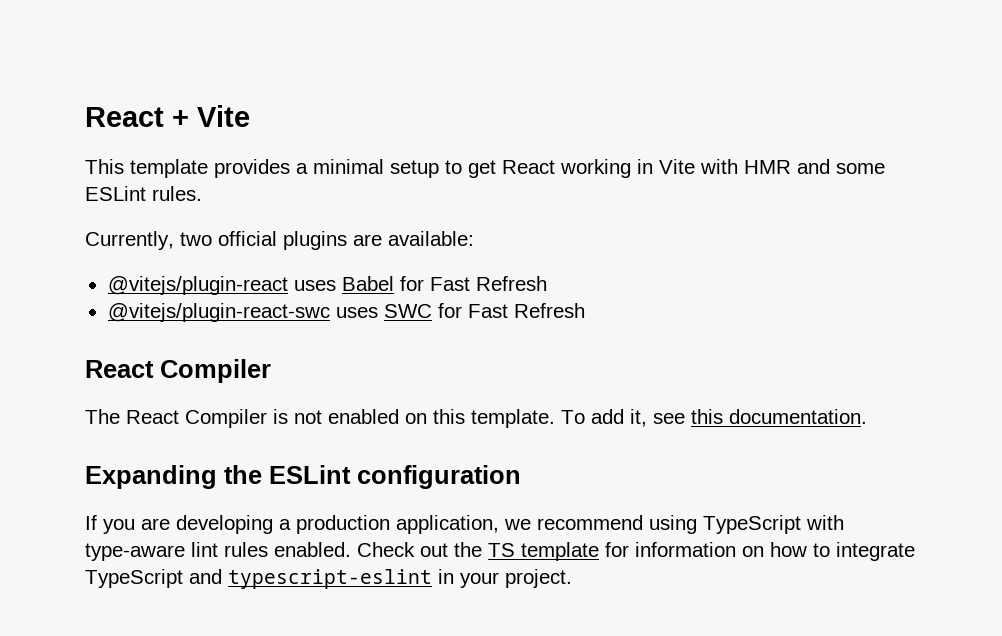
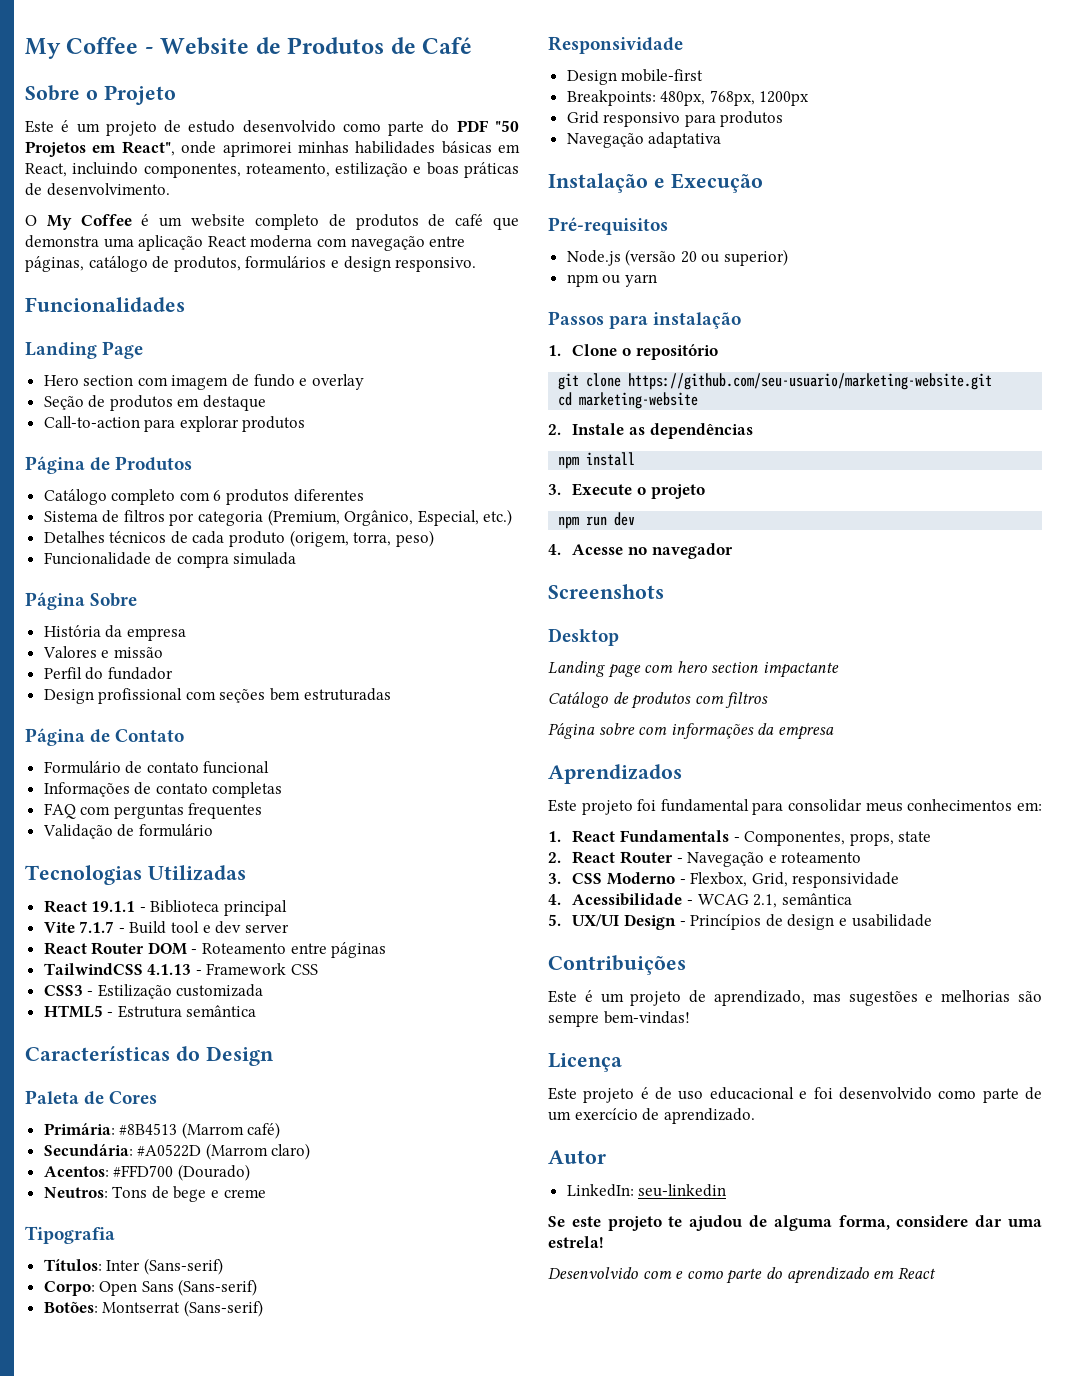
[85,105,250,127] [85,159,885,178] [85,186,202,201] [85,231,474,250] [107,276,547,295] [107,303,585,322] [85,359,271,383] [85,409,867,428] [85,465,521,489] [85,515,844,534] [85,542,915,561] [85,569,572,589] React + Vite // This template provides a minimal setup to get React working in Vite with HMR and some ESLint rules. // Currently, two official plugins are available: // @vitejs/plugin-react uses Babel for Fast Refresh // @vitejs/plugin-react-swc uses SWC for Fast Refresh // React Compiler // The React Compiler is not enabled on this template. To add it, see this documentation. // Expanding the ESLint configuration // If you are developing a production application, we recommend using TypeScript with type-aware lint rules enabled. Check out the TS template for information on how to integrate TypeScript and typescript-eslint in your project. -> [25,37,473,59] [25,85,176,105] [25,120,519,136] [25,141,520,157] [25,162,519,178] [25,183,170,196] [25,214,519,230] [25,235,466,251] [25,256,477,272] [25,297,185,312] [25,341,144,359] [43,374,364,390] [43,395,267,411] [43,416,306,432] [25,456,193,474] [43,489,364,505] [43,509,513,526] [43,530,434,547] [43,552,297,568] [25,592,138,610] [43,625,186,641] [42,646,163,658] [43,667,173,680] [43,688,391,704] [25,728,185,746] [43,761,270,774] [43,782,283,798] [43,803,263,819] [42,824,213,839] [25,865,246,885] [43,900,288,916] [43,921,289,934] [43,942,387,958] [43,963,319,975] [43,984,264,999] [43,1005,257,1018] [25,1046,274,1066] [25,1090,158,1105] [43,1122,281,1139] [43,1143,311,1160] [43,1164,250,1181] [43,1186,266,1202] [25,1226,115,1244] [43,1258,223,1275] [43,1279,258,1296] [43,1300,263,1317] [548,36,683,54] [566,69,704,85] [566,90,810,106] [566,111,784,127] [566,132,722,148] [548,173,763,193] [548,217,668,235] [566,249,789,266] [566,274,657,287] [548,311,742,329] [548,344,718,360] [558,373,993,390] [558,392,699,409] [548,423,753,439] [558,452,636,469] [548,483,705,499] [558,512,636,529] [548,543,733,559] [548,584,664,599] [548,628,619,646] [548,661,839,678] [548,692,769,709] [548,723,834,740] [548,764,682,784] [548,799,1042,815] [548,830,932,846] [548,851,862,867] [548,872,900,888] [548,893,852,908] [548,914,932,930] [548,955,686,975] [548,990,1042,1006] [548,1011,690,1027] [548,1053,622,1072] [548,1087,1042,1103] [548,1108,755,1124] [548,1150,606,1164] [566,1184,727,1197] [548,1215,1042,1231] [548,1236,604,1248] [548,1267,936,1284] My Coffee - Website de Produtos de Café // Sobre o Projeto // Este é um projeto de estudo desenvolvido como parte do PDF "50 Projetos em React", onde aprimorei minhas habilidades básicas em React, incluindo componentes, roteamento, estilização e boas práticas de desenvolvimento. // O My Coffee é um website completo de produtos de café que demonstra uma aplicação React moderna com navegação entre páginas, catálogo de produtos, formulários e design responsivo. // Funcionalidades // Landing Page // Hero section com imagem de fundo e overlay // Seção de produtos em destaque // Call-to-action para explorar produtos // Página de Produtos // Catálogo completo com 6 produtos diferentes // Sistema de filtros por categoria (Premium, Orgânico, Especial, etc.) // Detalhes técnicos de cada produto (origem, torra, peso) // Funcionalidade de compra simulada // Página Sobre // História da empresa // Valores e missão // Perfil do fundador // Design profissional com seções bem estruturadas // Página de Contato // Formulário de contato funcional // Informações de contato completas // FAQ com perguntas frequentes // Validação de formulário // Tecnologias Utilizadas // React 19.1.1 - Biblioteca principal // Vite 7.1.7 - Build tool e dev server // React Router DOM - Roteamento entre páginas // TailwindCSS 4.1.13 - Framework CSS // CSS3 - Estilização customizada // HTML5 - Estrutura semântica // Características do Design // Paleta de Cores // Primária: #8B4513 (Marrom café) // Secundária: #A0522D (Marrom claro) // Acentos: #FFD700 (Dourado) // Neutros: Tons de bege e creme // Tipografia // Títulos: Inter (Sans-serif) // Corpo: Open Sans (Sans-serif) // Botões: Montserrat (Sans-serif) // Responsividade // Design mobile-first // Breakpoints: 480px, 768px, 1200px // Grid responsivo para produtos // Navegação adaptativa // Instalação e Execução // Pré-requisitos // Node.js (versão 20 ou superior) // npm ou yarn // Passos para instalação // 1. Clone o repositório // git clone https://github.com/seu-usuario/marketing-website.git // cd marketing-website // 2. Instale as dependências // npm install // 3. Execute o projeto // npm run dev // 4. Acesse no navegador // Screenshots // Desktop // Landing page com hero section impactante // Catálogo de produtos com filtros // Página sobre com informações da empresa // Aprendizados // Este projeto foi fundamental para consolidar meus conhecimentos em: // 1. React Fundamentals - Componentes, props, state // 2. React Router - Navegação e roteamento // 3. CSS Moderno - Flexbox, Grid, responsividade // 4. Acessibilidade - WCAG 2.1, semântica // 5. UX/UI Design - Princípios de design e usabilidade // Contribuições // Este é um projeto de aprendizado, mas sugestões e melhorias são sempre bem-vindas! // Licença // Este projeto é de uso educacional e foi desenvolvido como parte de um exercício de aprendizado. // Autor // LinkedIn: seu-linkedin // Se este projeto te ajudou de alguma forma, considere dar uma estrela! // Desenvolvido com e como parte do aprendizado em React

